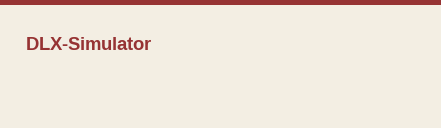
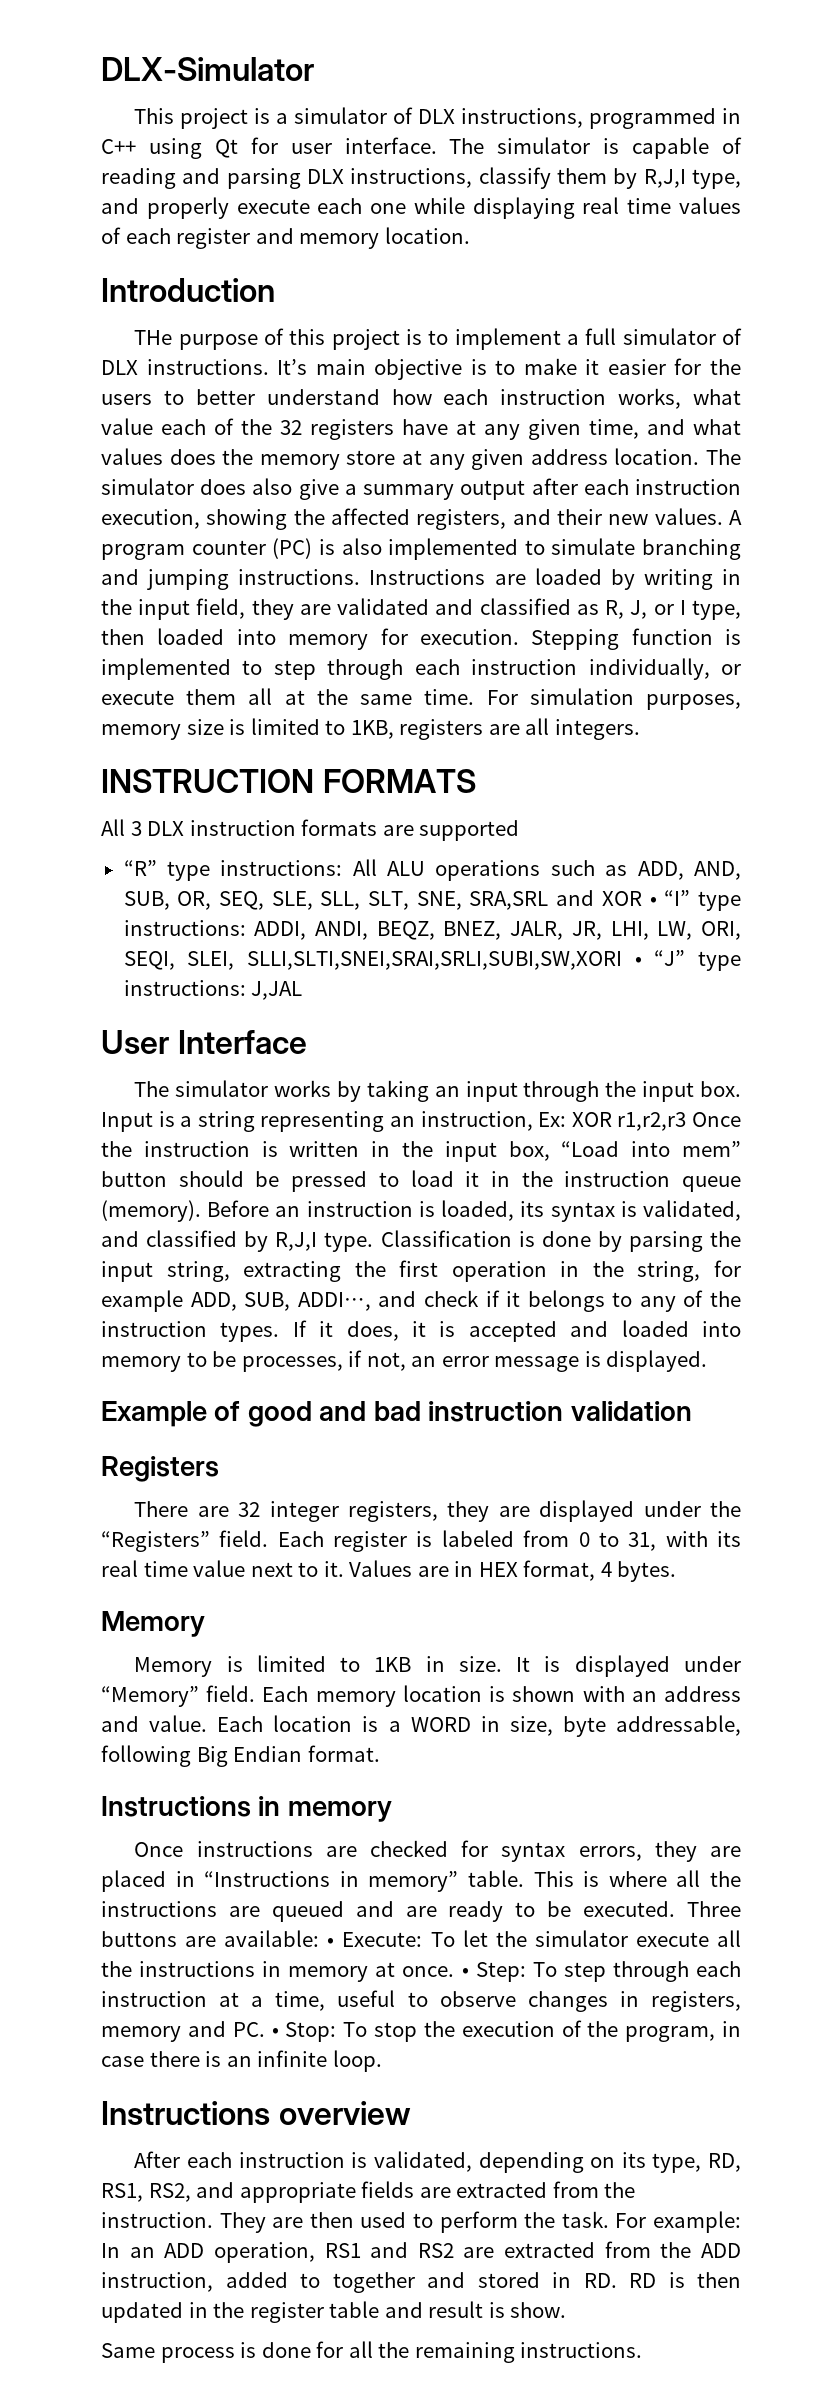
(151, 43) none -> [134,107,741,129] [101,137,742,159] [101,167,742,189] [101,197,742,219] [101,227,470,249] [101,278,275,302] [134,328,742,350] [101,358,741,380] [101,388,741,409] [101,418,741,440] [101,448,742,470] [101,478,741,500] [101,508,742,530] [101,538,741,560] [101,568,741,590] [101,598,742,620] [101,628,741,650] [101,658,741,680] [101,688,741,710] [101,718,640,740] [101,769,476,793] [101,819,520,841] [123,859,741,881] [123,890,741,911] [123,920,742,940] [123,950,741,971] [123,980,303,1000] [101,1030,307,1054] [134,1080,741,1102] [101,1111,742,1132] [101,1141,741,1162] [101,1170,741,1192] [101,1200,741,1222] [101,1230,742,1252] [101,1260,741,1282] [101,1290,741,1312] [101,1320,741,1342] [101,1350,708,1372] [101,1401,692,1427] [101,1456,219,1482] [134,1500,741,1522] [101,1530,742,1552] [101,1560,677,1582] [101,1611,205,1637] [134,1655,741,1677] [101,1685,741,1707] [101,1715,742,1737] [101,1745,380,1767] [101,1796,392,1822] [134,1840,742,1862] [101,1870,742,1892] [101,1901,742,1922] [101,1930,742,1947] [101,1961,741,1982] [101,1990,742,2012] [101,2020,741,2042] [101,2050,382,2072] [101,2101,411,2125] [134,2151,742,2173] [101,2181,636,2203] [101,2211,742,2233] [101,2241,741,2263] [101,2272,741,2293] [101,2301,567,2323] [101,2341,643,2363] // This project is a simulator of DLX instructions, programmed in C++ using Qt for user interface. The simulator is capable of reading and parsing DLX instructions, classify them by R,J,I type, and properly execute each one while displaying real time values of each register and memory location. // Introduction // THe purpose of this project is to implement a full simulator of DLX instructions. It’s main objective is to make it easier for the users to better understand how each instruction works, what value each of the 32 registers have at any given time, and what values does the memory store at any given address location. The simulator does also give a summary output after each instruction execution, showing the affected registers, and their new values. A program counter (PC) is also implemented to simulate branching and jumping instructions. Instructions are loaded by writing in the input field, they are validated and classified as R, J, or I type, then loaded into memory for execution. Stepping function is implemented to step through each instruction individually, or execute them all at the same time. For simulation purposes, memory size is limited to 1KB, registers are all integers. // INSTRUCTION FORMATS // All 3 DLX instruction formats are supported // “R” type instructions: All ALU operations such as ADD, AND, SUB, OR, SEQ, SLE, SLL, SLT, SNE, SRA,SRL and XOR • “I” type instructions: ADDI, ANDI, BEQZ, BNEZ, JALR, JR, LHI, LW, ORI, SEQI, SLEI, SLLI,SLTI,SNEI,SRAI,SRLI,SUBI,SW,XORI • “J” type instructions: J,JAL // User Interface // The simulator works by taking an input through the input box. Input is a string representing an instruction, Ex: XOR r1,r2,r3 Once the instruction is written in the input box, “Load into mem” button should be pressed to load it in the instruction queue (memory). Before an instruction is loaded, its syntax is validated, and classified by R,J,I type. Classification is done by parsing the input string, extracting the first operation in the string, for example ADD, SUB, ADDI…, and check if it belongs to any of the instruction types. If it does, it is accepted and loaded into memory to be processes, if not, an error message is displayed. // Example of good and bad instruction validation // Registers // There are 32 integer registers, they are displayed under the “Registers” field. Each register is labeled from 0 to 31, with its real time value next to it. Values are in HEX format, 4 bytes. // Memory // Memory is limited to 1KB in size. It is displayed under “Memory” field. Each memory location is shown with an address and value. Each location is a WORD in size, byte addressable, following Big Endian format. // Instructions in memory // Once instructions are checked for syntax errors, they are placed in “Instructions in memory” table. This is where all the instructions are queued and are ready to be executed. Three buttons are available: • Execute: To let the simulator execute all the instructions in memory at once. • Step: To step through each instruction at a time, useful to observe changes in registers, memory and PC. • Stop: To stop the execution of the program, in case there is an infinite loop. // Instructions overview // After each instruction is validated, depending on its type, RD, RS1, RS2, and appropriate fields are extracted from the instruction. They are then used to perform the task. For example: In an ADD operation, RS1 and RS2 are extracted from the ADD instruction, added to together and stored in RD. RD is then updated in the register table and result is show. // Same process is done for all the remaining instructions.

